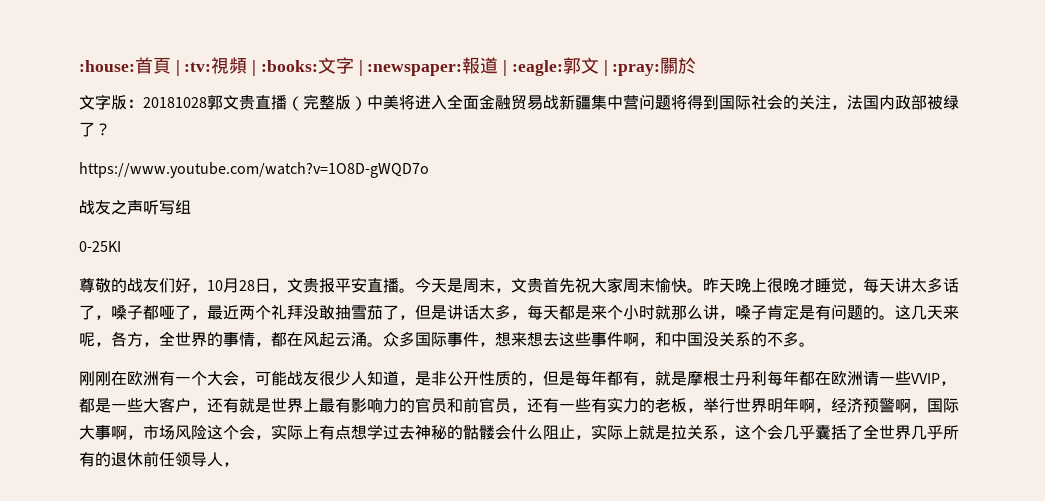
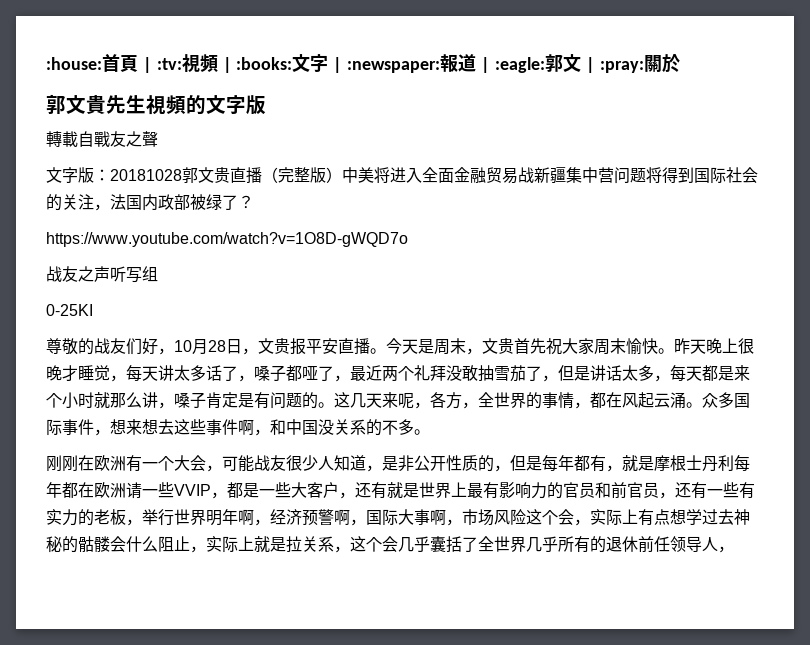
(697, 65) none -> [46,94,266,115] [46,131,158,148] // 郭文貴先生視頻的文字版 // 轉載自戰友之聲

